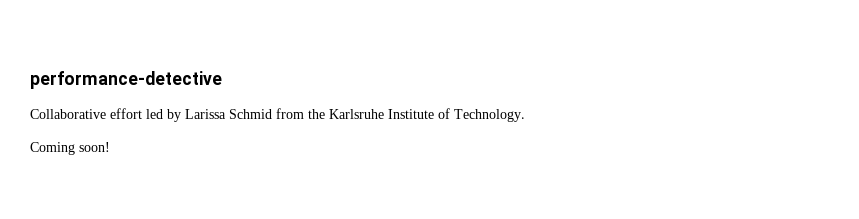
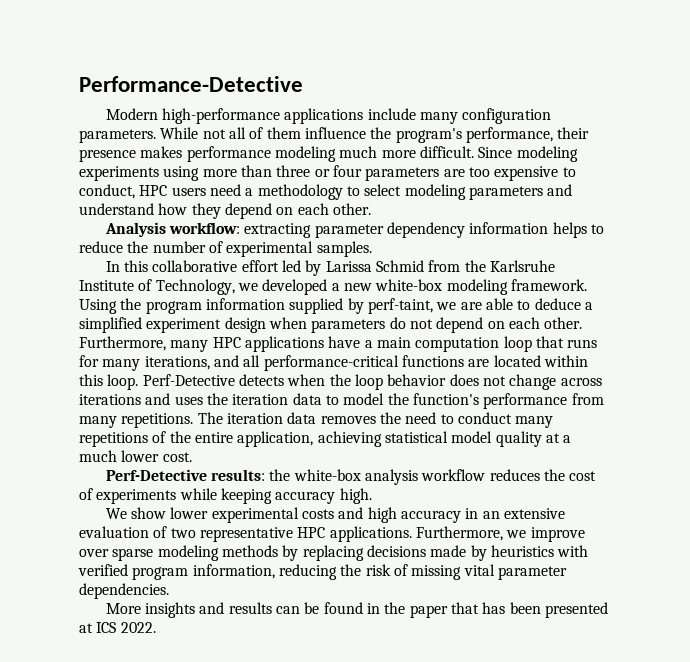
[30,71,222,89] [30,109,106,119] performance-detective // Collaborative -> [79,76,303,92] [105,108,552,124] [79,127,590,143] [79,146,578,162] [79,165,576,181] [79,184,573,200] [79,203,371,219] [104,222,604,238] [79,241,372,257] [105,260,238,272] Performance-Detective // Modern high-performance applications include many configuration parameters. While not all of them influence the program's performance, their presence makes performance modeling much more difficult. Since modeling experiments using more than three or four parameters are too expensive to conduct, HPC users need a methodology to select modeling parameters and understand how they depend on each other. // Analysis workflow: extracting parameter dependency information helps to reduce the number of experimental samples. // In this collaborative
[454,109,525,122] [30,142,110,155] Technology. // Coming soon! -> [155,279,587,295] [79,298,593,314] [79,317,583,333] [79,336,598,352] [79,355,588,371] [79,374,602,390] [79,393,604,409] [79,412,554,428] [79,431,572,447] [79,450,192,462] [105,469,597,485] [79,488,372,504] [105,507,565,523] [79,526,585,542] [79,545,589,561] [78,564,567,580] [79,583,169,599] [105,602,608,618] [79,622,156,633] Technology, we developed a new white-box modeling framework. Using the program information supplied by perf-taint, we are able to deduce a simplified experiment design when parameters do not depend on each other. Furthermore, many HPC applications have a main computation loop that runs for many iterations, and all performance-critical functions are located within this loop. Perf-Detective detects when the loop behavior does not change across iterations and uses the iteration data to model the function's performance from many repetitions. The iteration data removes the need to conduct many repetitions of the entire application, achieving statistical model quality at a much lower cost. // Perf-Detective results: the white-box analysis workflow reduces the cost of experiments while keeping accuracy high. // We show lower experimental costs and high accuracy in an extensive evaluation of two representative HPC applications. Furthermore, we improve over sparse modeling methods by replacing decisions made by heuristics with verified program information, reducing the risk of missing vital parameter dependencies. // More insights and results can be found in the paper that has been presented at ICS 2022.

